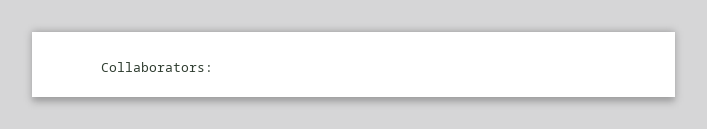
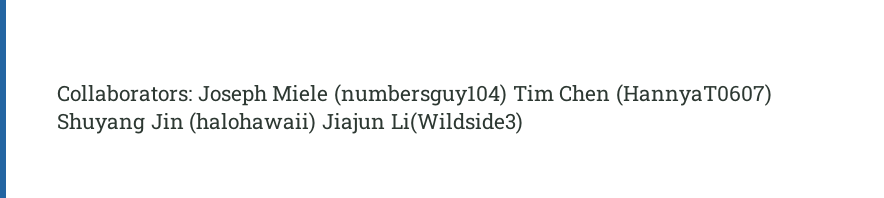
(213, 67) none -> [197,84,773,106] [57,112,523,134] Joseph Miele (numbersguy104) Tim Chen (HannyaT0607) Shuyang Jin (halohawaii) Jiajun Li(Wildside3)

